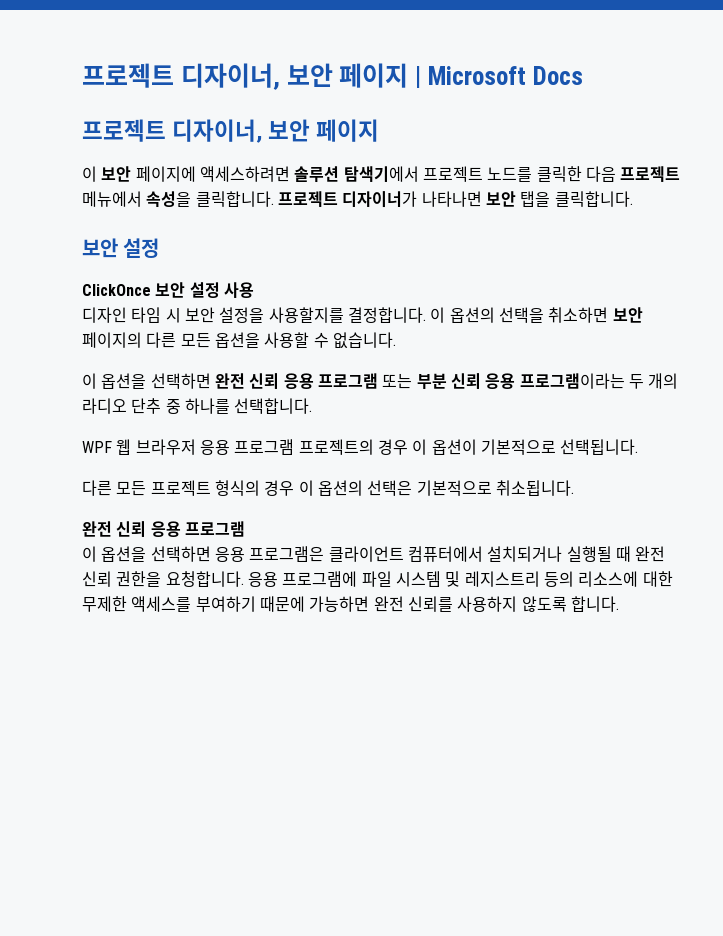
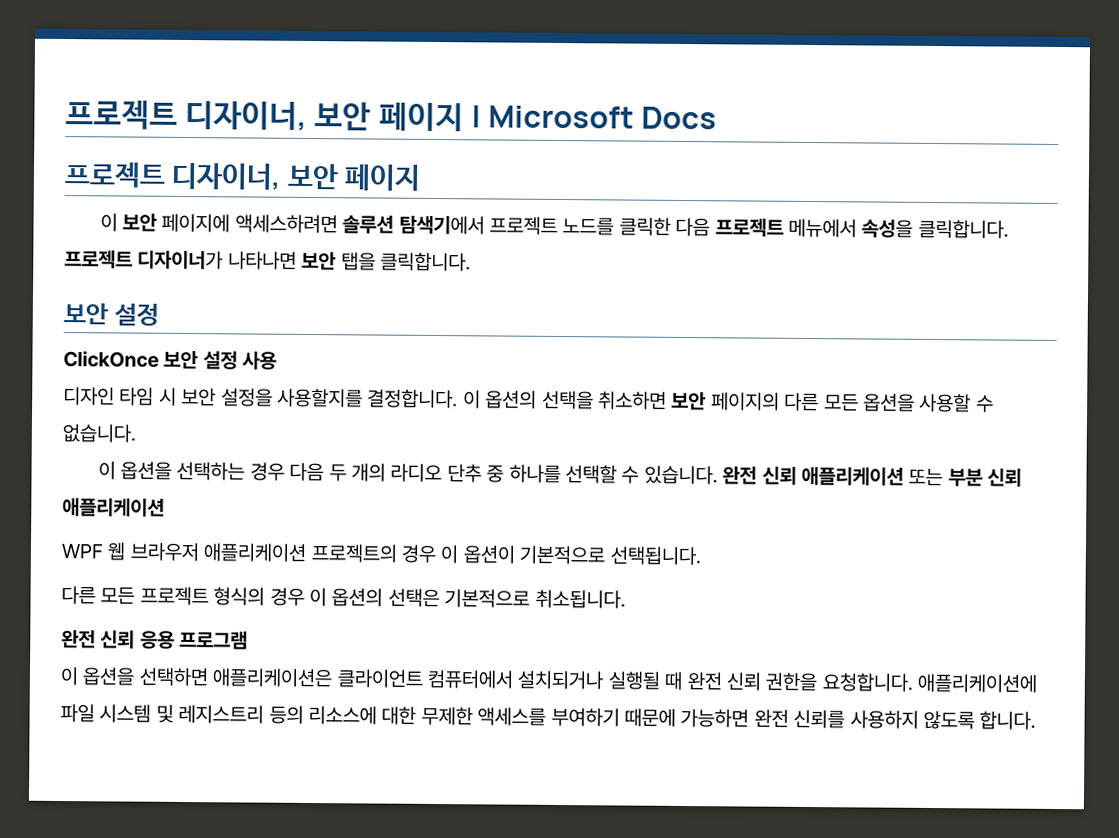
[150,373,625,389] 선택하면 완전 신뢰 응용 프로그램 또는 부분 신뢰 응용 프로그램이라는 -> [176,461,325,482] 선택하는 경우 다음
[234,398,313,414] 선택합니다. -> [565,465,1023,487] [62,498,165,517] 선택할 수 있습니다. 완전 신뢰 애플리케이션 또는 부분 신뢰 애플리케이션
[199,439,295,455] 응용 프로그램 -> [203,543,307,562] 애플리케이션
[214,546,325,562] 응용 프로그램은 -> [212,668,333,688] 애플리케이션은
[247,571,358,587] 응용 프로그램에 -> [917,673,1038,693] 애플리케이션에

